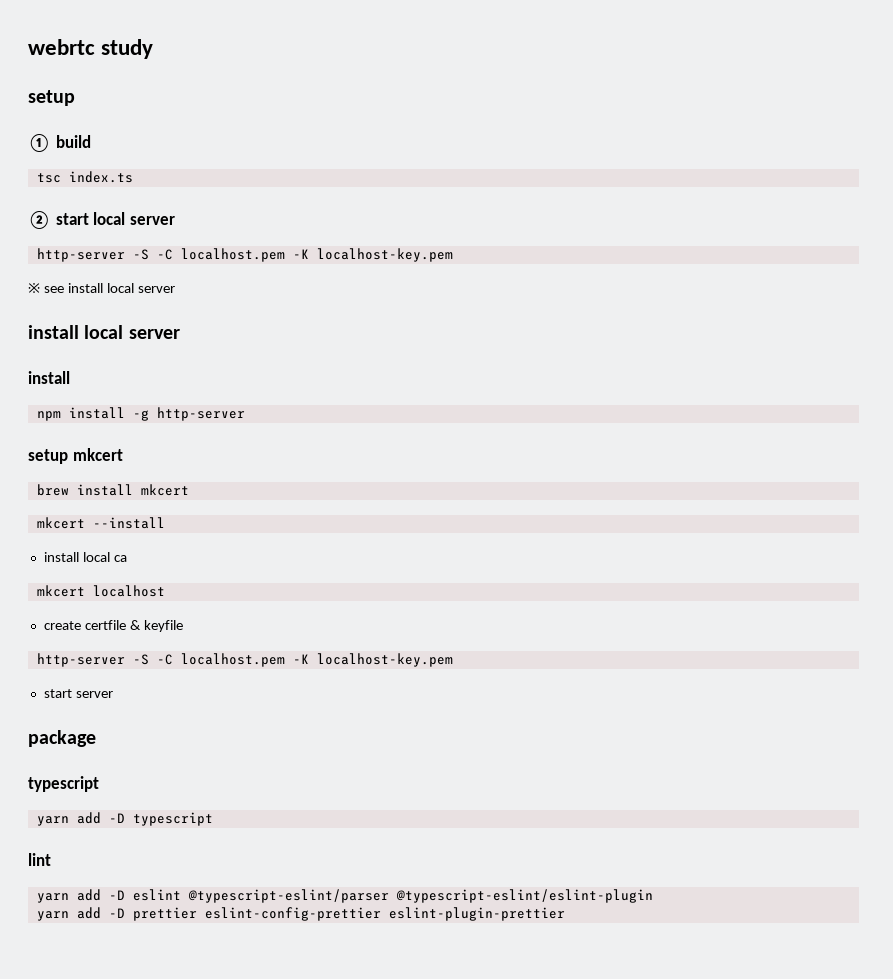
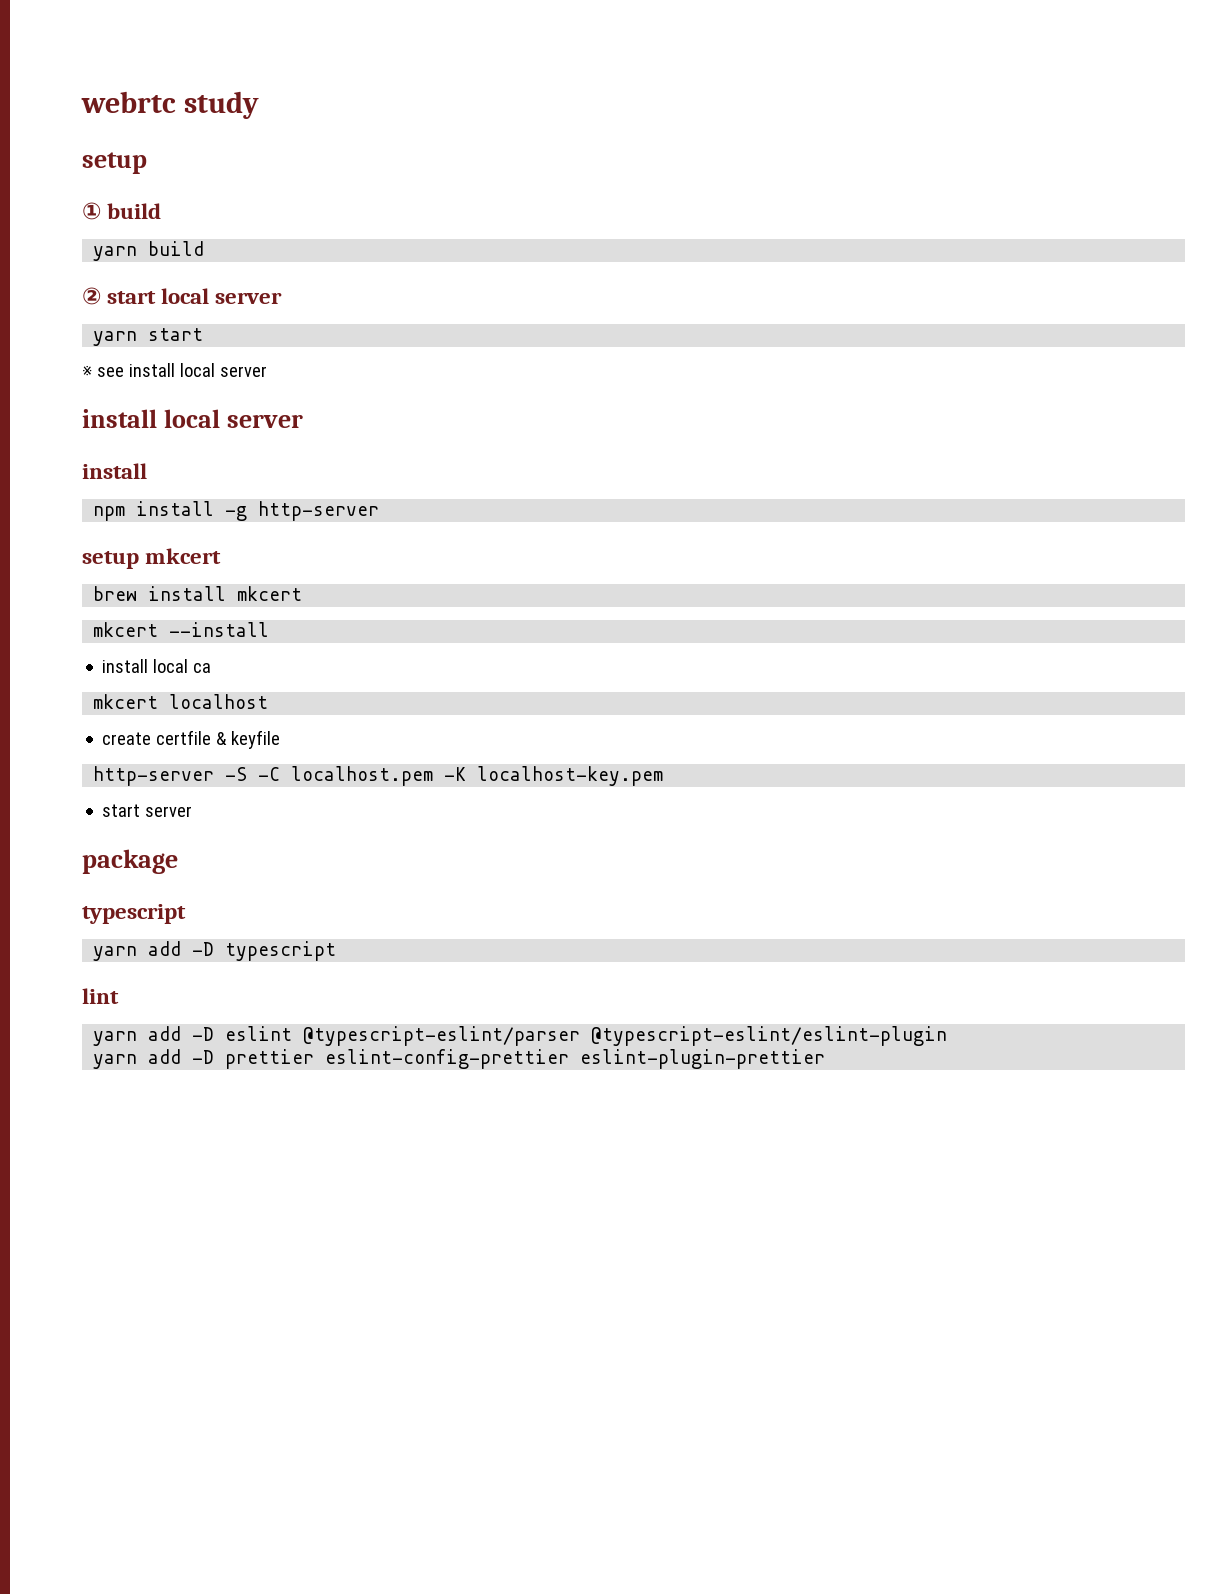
[36,171,133,183] tsc index.ts -> [93,241,205,261] yarn build
[36,248,453,262] http-server -S -C localhost.pem -K localhost-key.pem -> [93,328,204,346] yarn start

